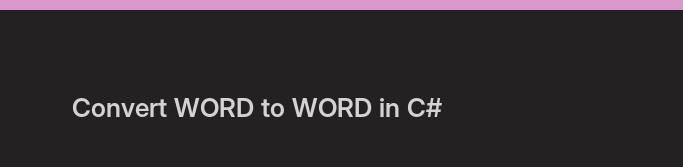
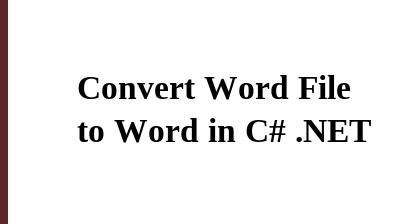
[174,98,373,117] WORD to WORD -> [204,75,352,100] [77,118,200,143] Word File to Word
(443, 107) none -> [295,120,372,142] .NET

